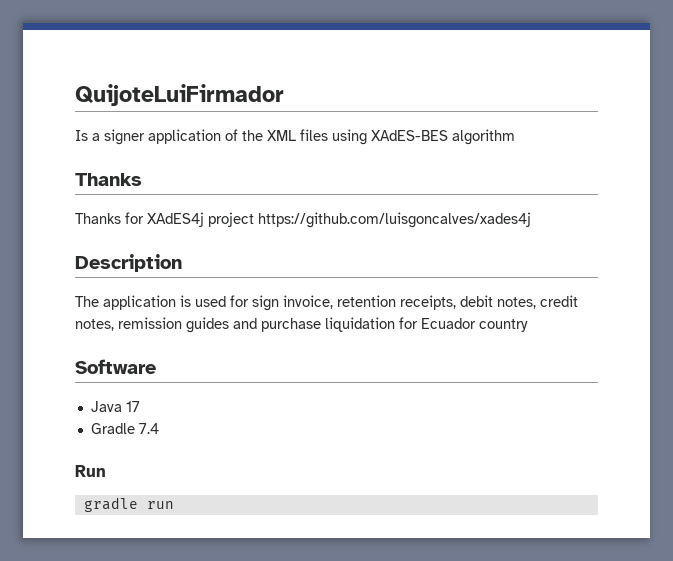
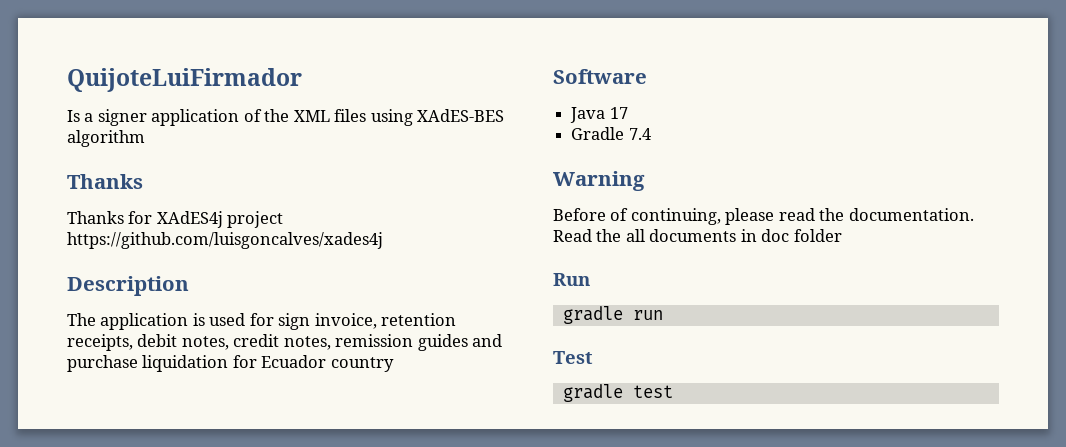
(159, 428) none -> [553,171,645,191] [553,208,974,225] [553,229,842,242] // Warning // Before of continuing, please read the documentation. Read the all documents in doc folder
(174, 505) none -> [553,351,593,364] [562,384,673,402] // Test // gradle test

